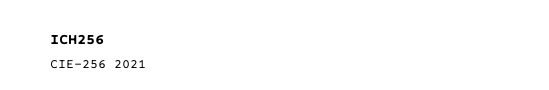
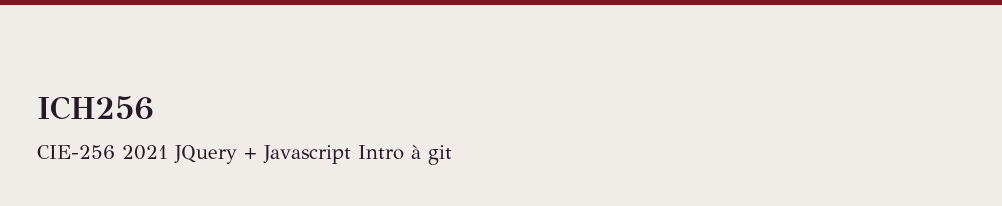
(146, 64) none -> [174,145,452,165] JQuery + Javascript Intro à git

